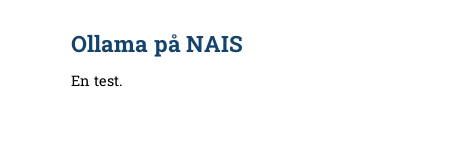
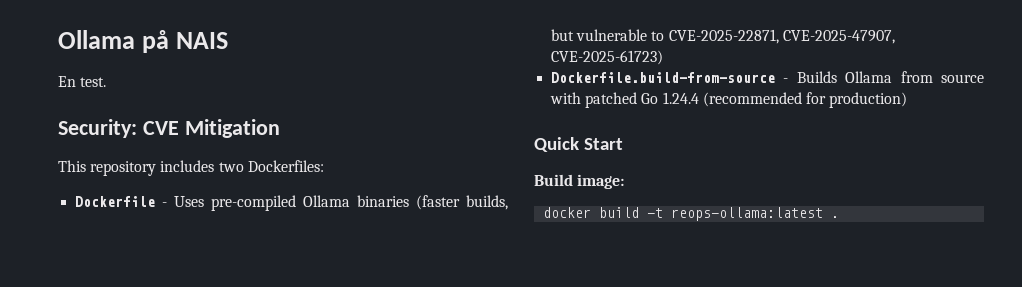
(122, 81) none -> [58,119,280,138] [58,160,324,176] [75,195,508,211] [551,29,895,44] [551,50,664,65] [551,71,984,83] [550,92,908,108] [534,137,624,152] [534,174,625,189] [543,207,840,221] // Security: CVE Mitigation // This repository includes two Dockerfiles: // Dockerfile - Uses pre-compiled Ollama binaries (faster builds, but vulnerable to CVE-2025-22871, CVE-2025-47907, CVE-2025-61723) // Dockerfile.build-from-source - Builds Ollama from source with patched Go 1.24.4 (recommended for production) // Quick Start // Build image: // docker build -t reops-ollama:latest .

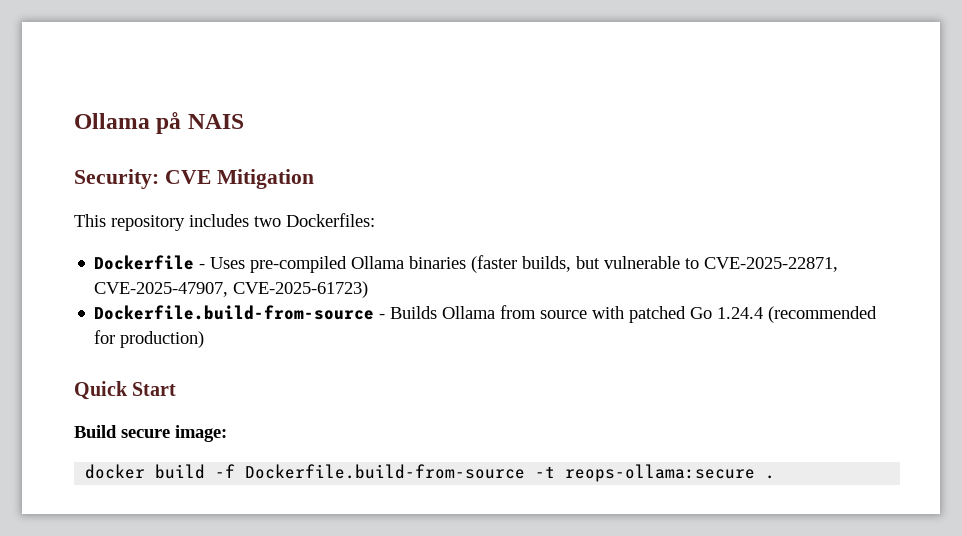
[58,76,107,87] // En test. -> (244, 121) none
(573, 180) none -> [121,429,170,438] secure
[647,207,824,221] -t reops-ollama:latest -> [215,464,756,482] -f Dockerfile.build-from-source -t reops-ollama:secure

